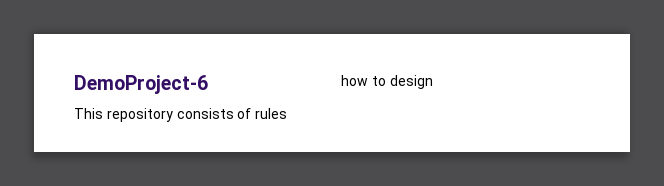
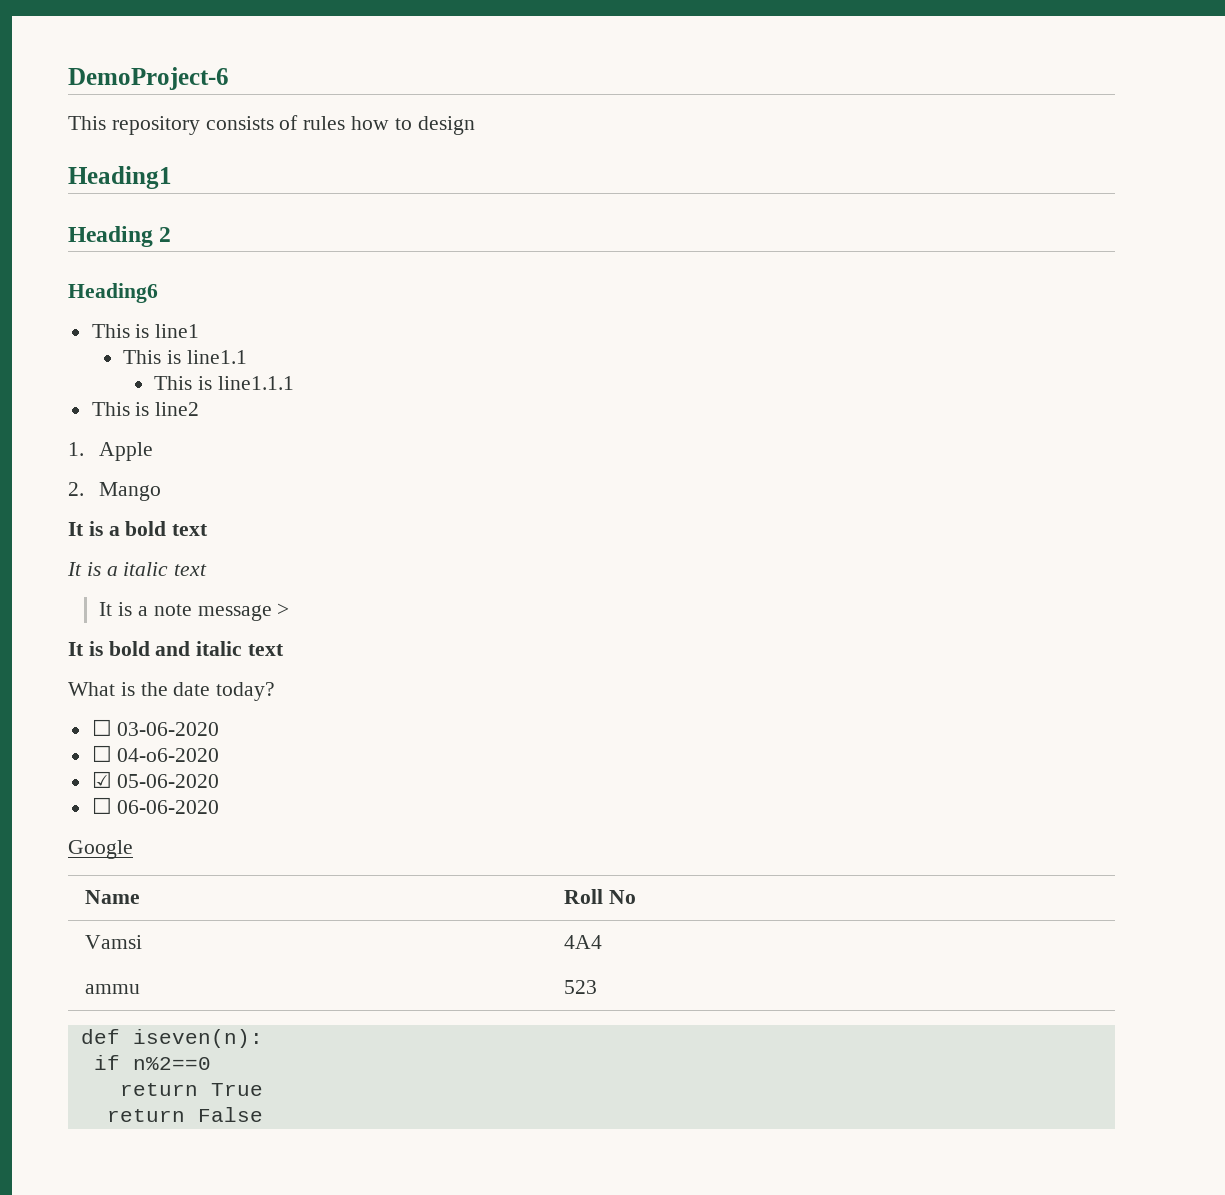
(433, 82) none -> [68,166,172,189] [68,226,172,247] [68,283,158,303] [91,324,200,338] [122,350,247,364] [154,376,294,390] [91,402,200,416] [68,442,154,461] [68,482,162,501] [68,521,209,536] [67,562,208,576] [99,602,290,621] [68,641,285,656] [68,682,276,701] [91,719,220,736] [91,745,220,762] [91,771,220,788] [91,797,220,814] [68,840,133,859] [84,890,140,904] [563,889,636,904] [84,935,142,949] [563,935,602,949] [84,984,140,994] [563,980,597,994] [80,1029,263,1048] [93,1055,211,1070] [119,1083,263,1096] [106,1107,263,1122] // Heading1 // Heading 2 // Heading6 // This is line1 // This is line1.1 // This is line1.1.1 // This is line2 // 1. Apple // 2. Mango // It is a bold text // It is a italic text // It is a note message > // It is bold and italic text // What is the date today? // ☐ 03-06-2020 // ☐ 04-o6-2020 // ☑ 05-06-2020 // ☐ 06-06-2020 // Google // Name | Roll No // Vamsi | 4A4 // ammu | 523 // def iseven(n): // if n%2==0 // return True // return False

